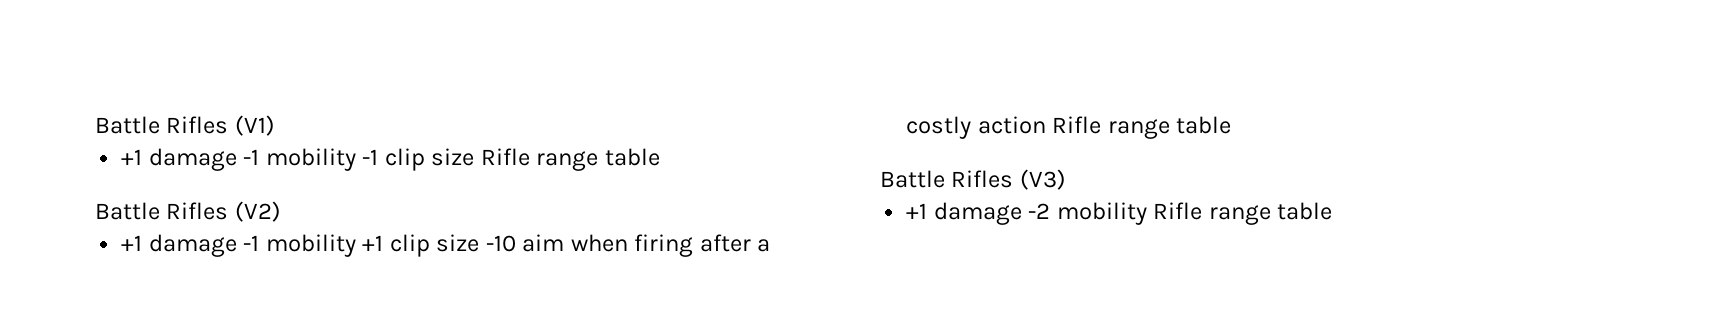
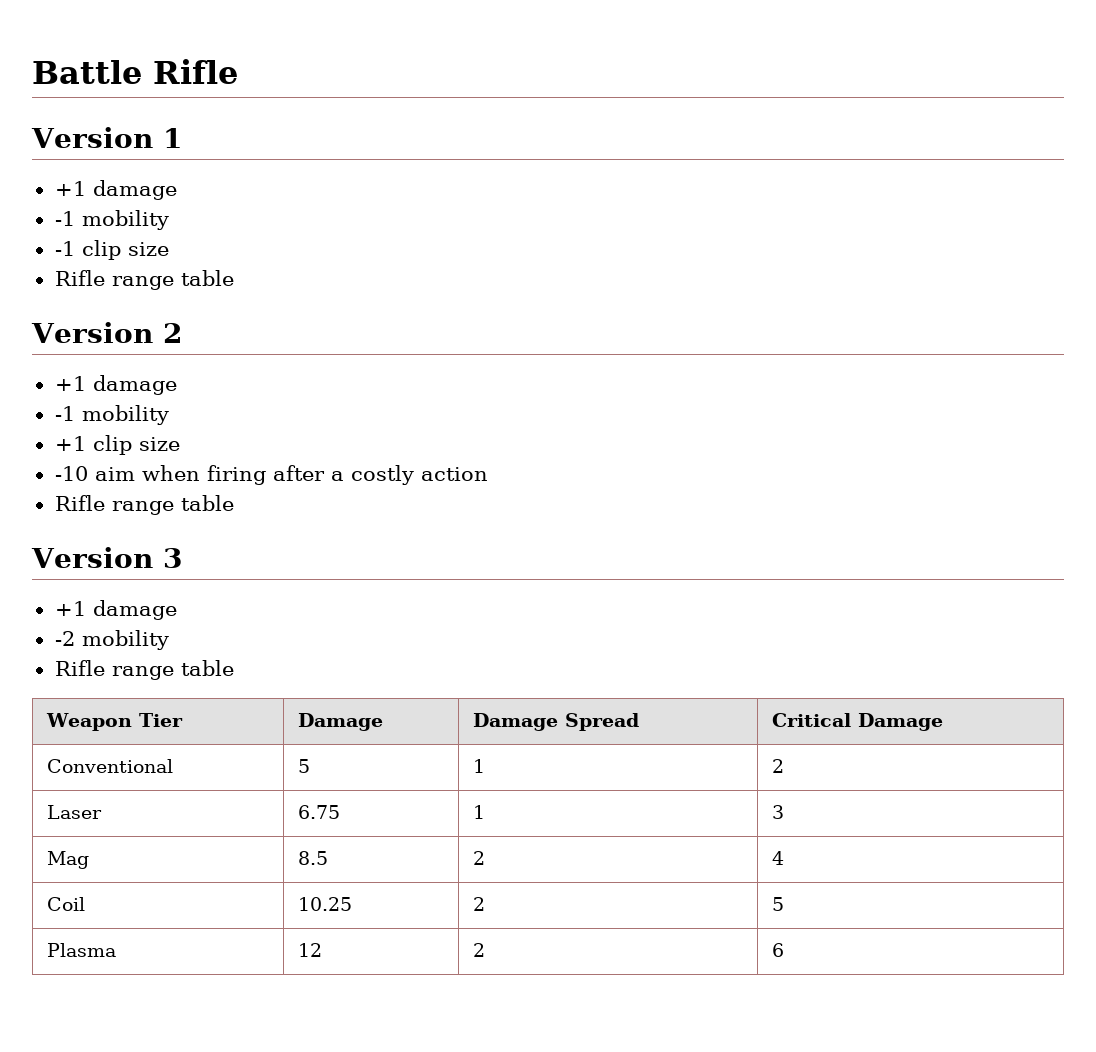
[95,115,275,136] [121,148,356,171] Battle Rifles (V1) // +1 damage -1 mobility -> [32,59,238,84] [31,127,182,148] [54,180,177,200] [54,210,169,230] Battle Rifle // Version 1 // +1 damage // -1 mobility //
[480,148,660,171] [95,201,281,222] [121,234,356,257] Rifle range table // Battle Rifles (V2) // +1 damage -1 mobility -> [54,270,234,290] [31,322,182,343] [54,375,177,395] [54,405,169,425] // Rifle range table // Version 2 // +1 damage // -1 mobility //
(480, 243) none -> (180, 444) //
[1052,116,1232,139] [880,169,1066,190] [906,202,1022,225] Rifle range table // Battle Rifles (V3) // +1 damage -> [54,495,234,515] [31,547,182,568] [54,600,177,620] // Rifle range table // Version 3 // +1 damage //
[1153,202,1333,225] Rifle range table -> [54,660,234,680] [45,713,183,731] [297,713,383,731] [472,713,639,731] [771,713,943,731] [46,759,173,773] [297,759,310,773] [472,759,485,773] [771,759,784,773] [46,805,102,819] [297,805,340,819] [472,805,485,819] [771,805,784,819] [46,851,89,869] [297,851,328,865] [472,851,485,865] [771,851,784,865] [46,897,85,911] [297,897,352,911] [472,897,485,911] [771,897,784,911] [46,943,116,957] [297,943,322,957] [472,943,485,957] [771,943,784,957] // Rifle range table // Weapon Tier | Damage | Damage Spread | Critical Damage // Conventional | 5 | 1 | 2 // Laser | 6.75 | 1 | 3 // Mag | 8.5 | 2 | 4 // Coil | 10.25 | 2 | 5 // Plasma | 12 | 2 | 6

